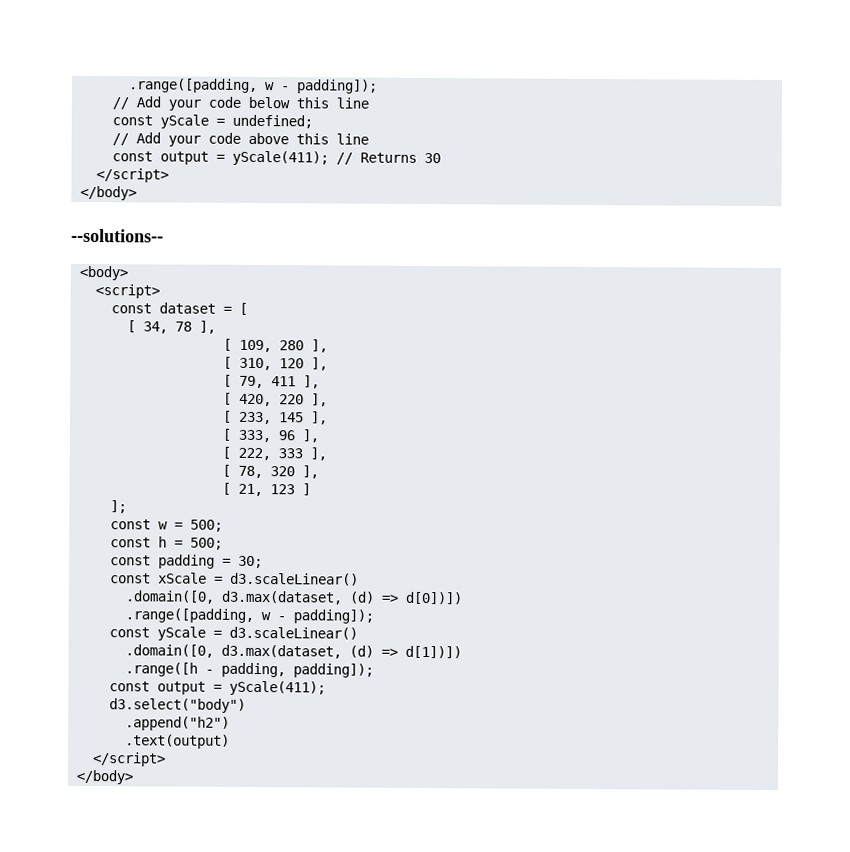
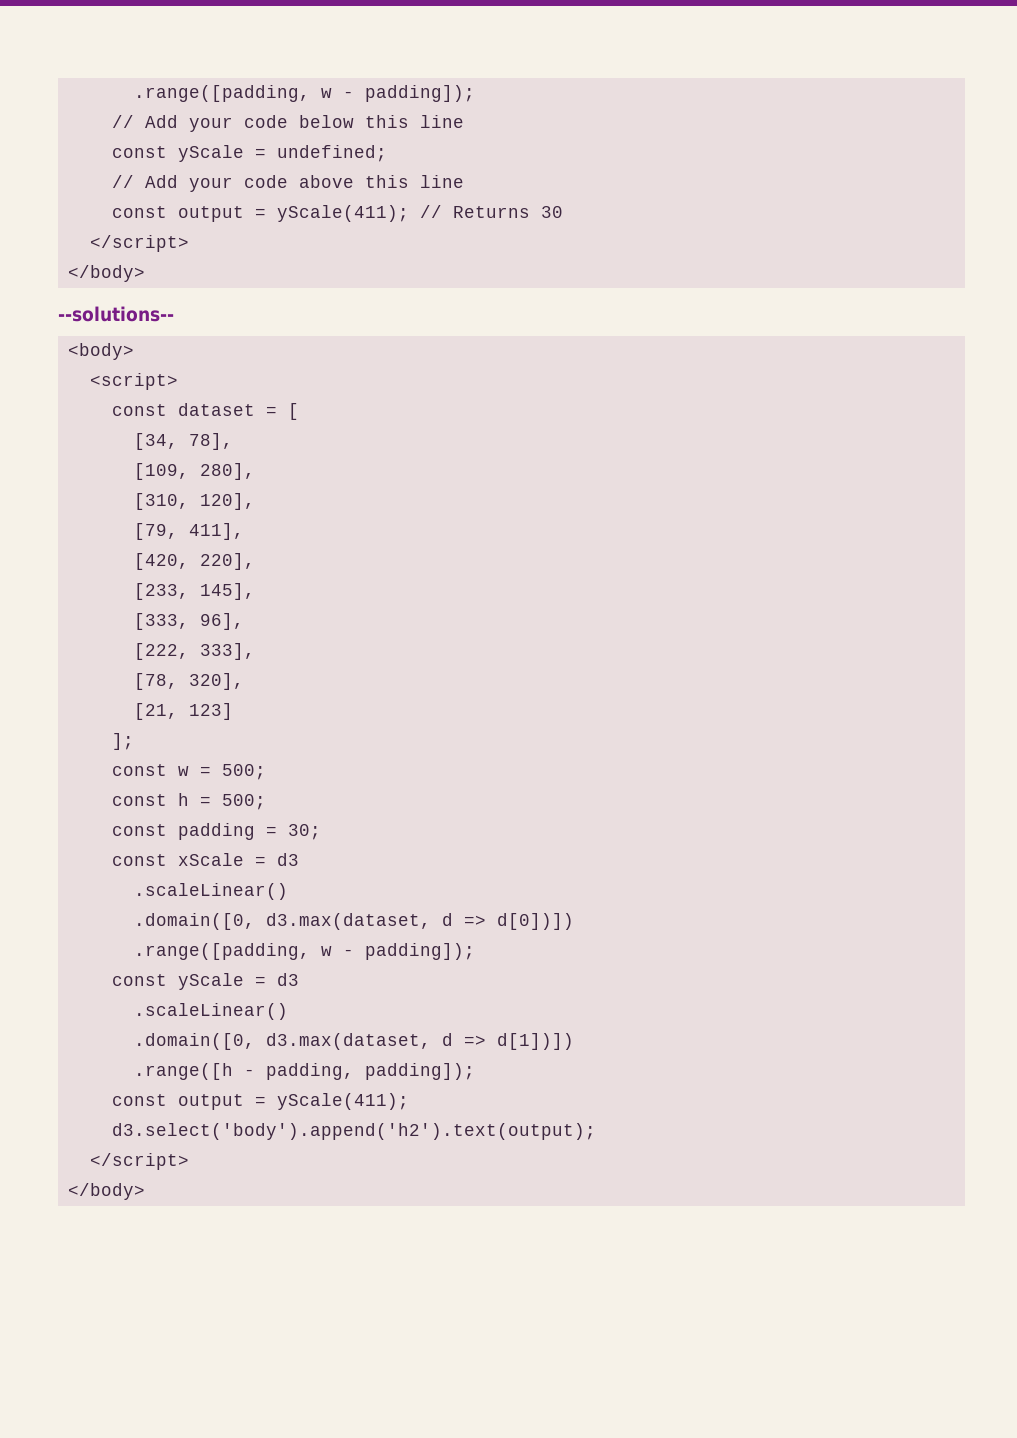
[127,320,217,334] [223,338,329,353] [223,356,329,371] [223,374,321,389] [223,392,329,407] [223,410,329,425] [222,428,320,443] [222,446,328,461] [222,464,320,479] [222,482,312,497] [ 34, 78 ], // [ 109, 280 ], // [ 310, 120 ], // [ 79, 411 ], // [ 420, 220 ], // [ 233, 145 ], // [ 333, 96 ], // [ 222, 333 ], // [ 78, 320 ], // [ 21, 123 ] -> [133,433,233,450] [133,463,255,480] [133,493,255,510] [133,523,244,540] [133,553,255,570] [133,583,255,600] [133,613,244,630] [133,643,255,660] [133,673,244,690] [133,703,233,720] [34, 78], // [109, 280], // [310, 120], // [79, 411], // [420, 220], // [233, 145], // [333, 96], // [222, 333], // [78, 320], // [21, 123]
[230,572,360,586] [125,590,376,605] d3.scaleLinear() // .domain([0, d3.max(dataset, (d) -> [276,853,299,866] [133,883,288,900] [133,913,453,930] d3 // .scaleLinear() // .domain([0, d3.max(dataset, d
[229,626,359,640] [125,644,375,659] d3.scaleLinear() // .domain([0, d3.max(dataset, (d) -> [276,973,299,986] [133,1003,288,1020] [133,1033,453,1050] d3 // .scaleLinear() // .domain([0, d3.max(dataset, d
[109,698,247,713] [125,716,231,731] [125,734,231,749] d3.select("body") // .append("h2") // .text(output) -> [111,1123,596,1140] d3.select('body').append('h2').text(output);

